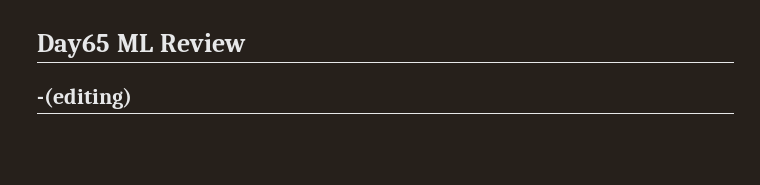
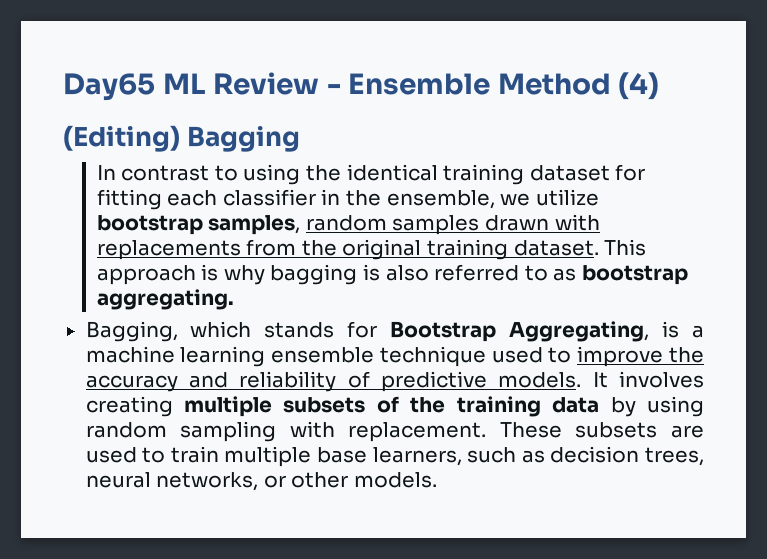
[37,87,132,109] // -(editing) -> [326,72,660,100] [63,125,301,152] [96,164,646,185] [96,189,599,210] [96,214,600,235] [96,239,647,260] [96,264,688,285] [96,289,234,310] [85,321,704,342] [85,346,704,367] [85,371,705,392] [85,396,705,417] [85,421,704,442] [85,446,704,467] [85,472,437,491] - Ensemble Method (4) // (Editing) Bagging // In contrast to using the identical training dataset for fitting each classifier in the ensemble, we utilize bootstrap samples, random samples drawn with replacements from the original training dataset. This approach is why bagging is also referred to as bootstrap aggregating. // Bagging, which stands for Bootstrap Aggregating, is a machine learning ensemble technique used to improve the accuracy and reliability of predictive models. It involves creating multiple subsets of the training data by using random sampling with replacement. These subsets are used to train multiple base learners, such as decision trees, neural networks, or other models.

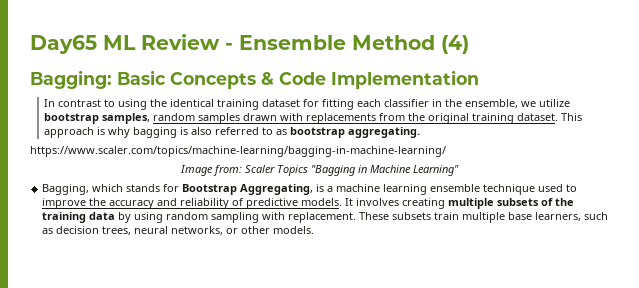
[63,125,301,152] (Editing) Bagging -> [30,70,479,89] Bagging: Basic Concepts & Code Implementation
(234, 299) none -> [30,146,446,157] [180,165,459,176] // https://www.scaler.com/topics/machine-learning/bagging-in-machine-learning/ // Image from: Scaler Topics "Bagging in Machine Learning"
[671,425,704,438] [85,447,166,463] are used to -> (432, 216) none

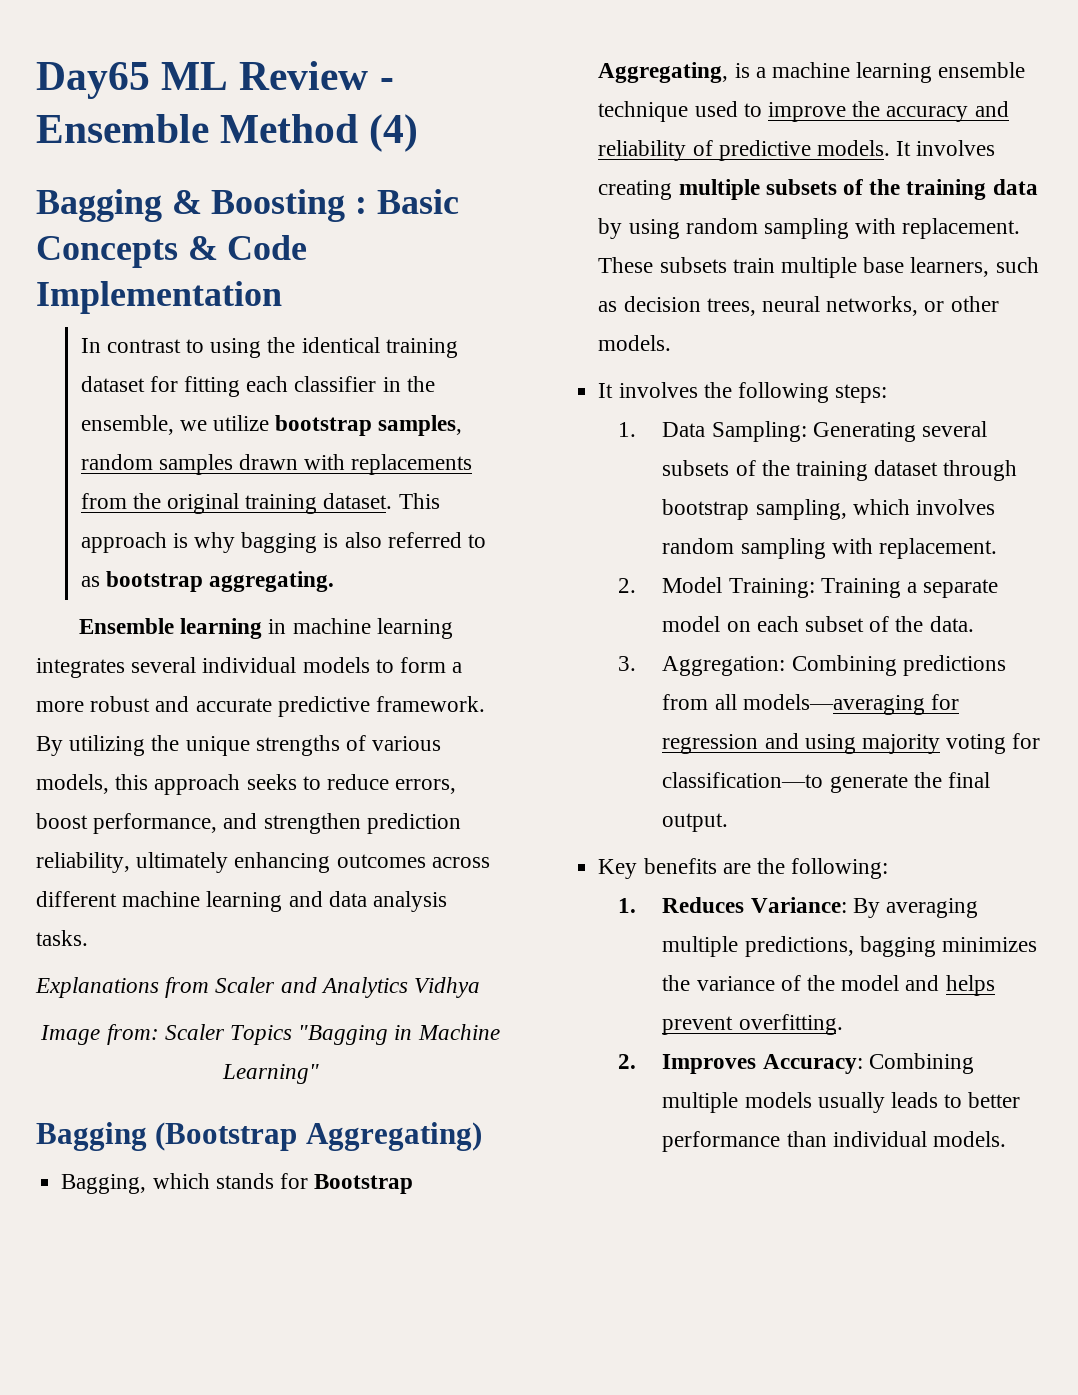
[30,70,112,89] Bagging: -> [36,189,368,222] Bagging & Boosting :
[30,146,446,157] https://www.scaler.com/topics/machine-learning/bagging-in-machine-learning/ -> [78,618,453,639] [36,657,463,678] [36,696,486,717] [36,735,442,756] [36,774,457,795] [36,813,461,834] [36,852,490,873] [36,891,448,912] [36,930,88,946] [35,977,481,998] Ensemble learning in machine learning integrates several individual models to form a more robust and accurate predictive framework. By utilizing the unique strengths of various models, this approach seeks to reduce errors, boost performance, and strengthen prediction reliability, ultimately enhancing outcomes across different machine learning and data analysis tasks. // Explanations from Scaler and Analytics Vidhya
(459, 170) none -> [36,1122,482,1151] // Bagging (Bootstrap Aggregating)
(315, 230) none -> [598,382,888,403] [617,421,987,442] [662,460,1018,481] [662,499,995,520] [662,538,997,559] [617,577,999,598] [662,616,974,632] [617,655,1006,676] [662,694,959,715] [662,733,1041,754] [662,772,990,793] [662,813,729,832] [598,858,889,879] [617,897,978,918] [662,936,1037,957] [662,975,995,996] [662,1014,843,1035] [617,1053,974,1074] [662,1092,1021,1113] [662,1131,1006,1152] // It involves the following steps: // 1. Data Sampling: Generating several subsets of the training dataset through bootstrap sampling, which involves random sampling with replacement. // 2. Model Training: Training a separate model on each subset of the data. // 3. Aggregation: Combining predictions from all models—averaging for regression and using majority voting for classification—to generate the final output. // Key benefits are the following: // 1. Reduces Variance: By averaging multiple predictions, bagging minimizes the variance of the model and helps prevent overfitting. // 2. Improves Accuracy: Combining multiple models usually leads to better performance than individual models.

